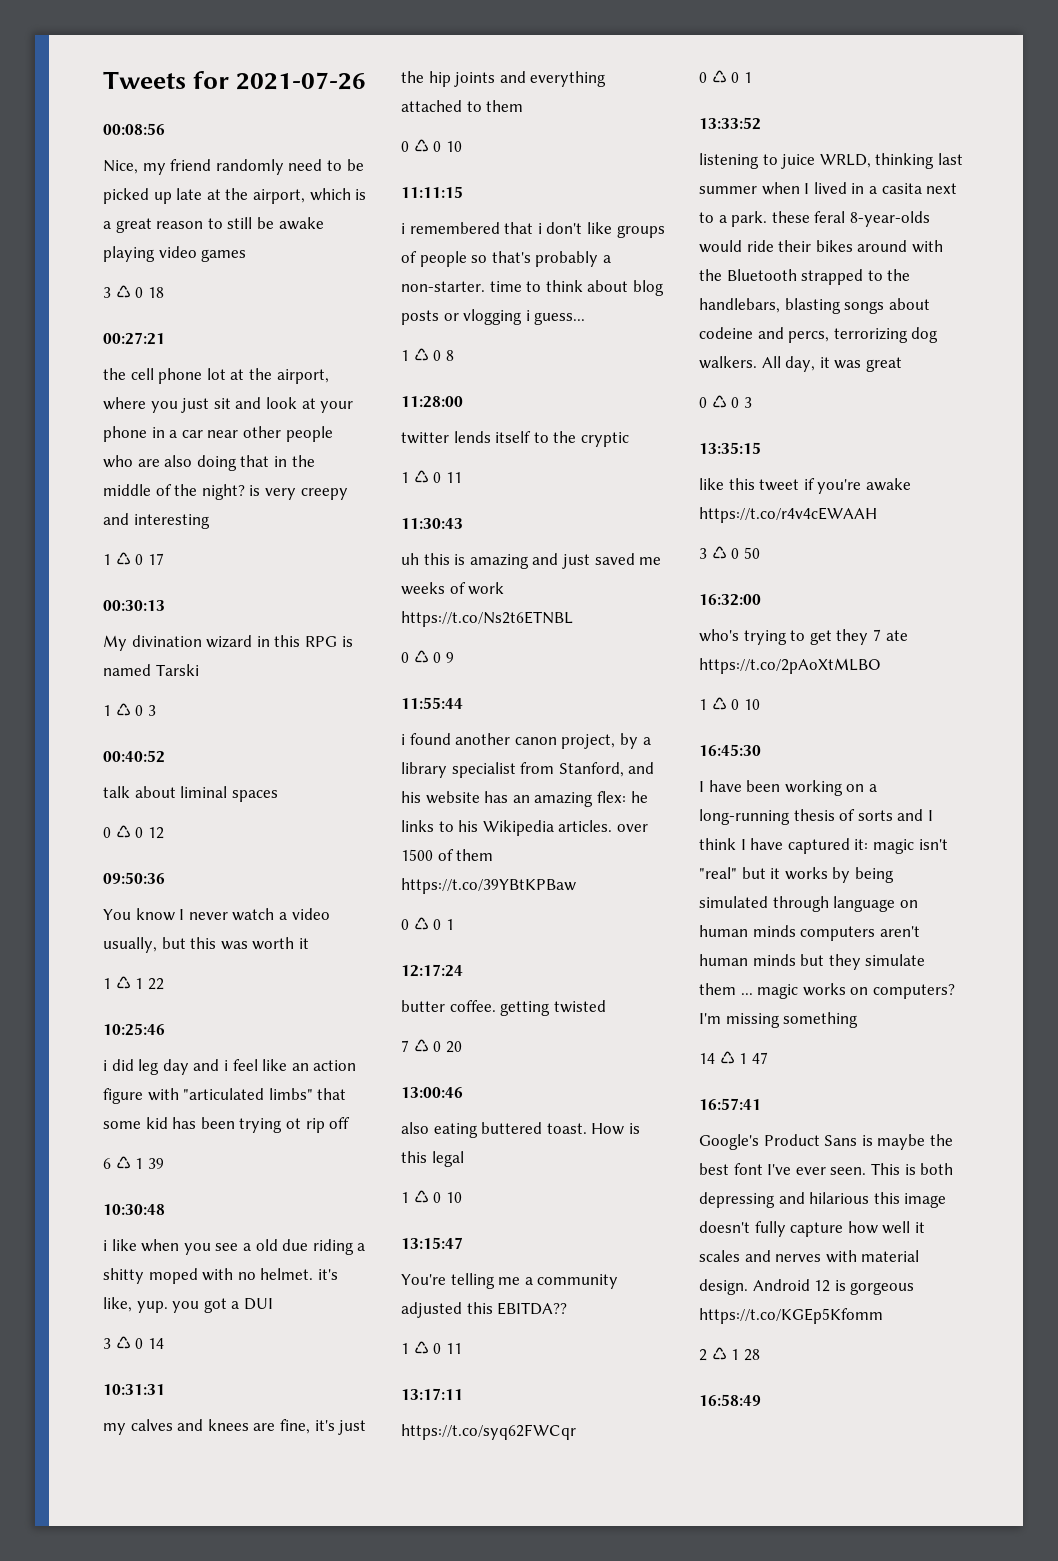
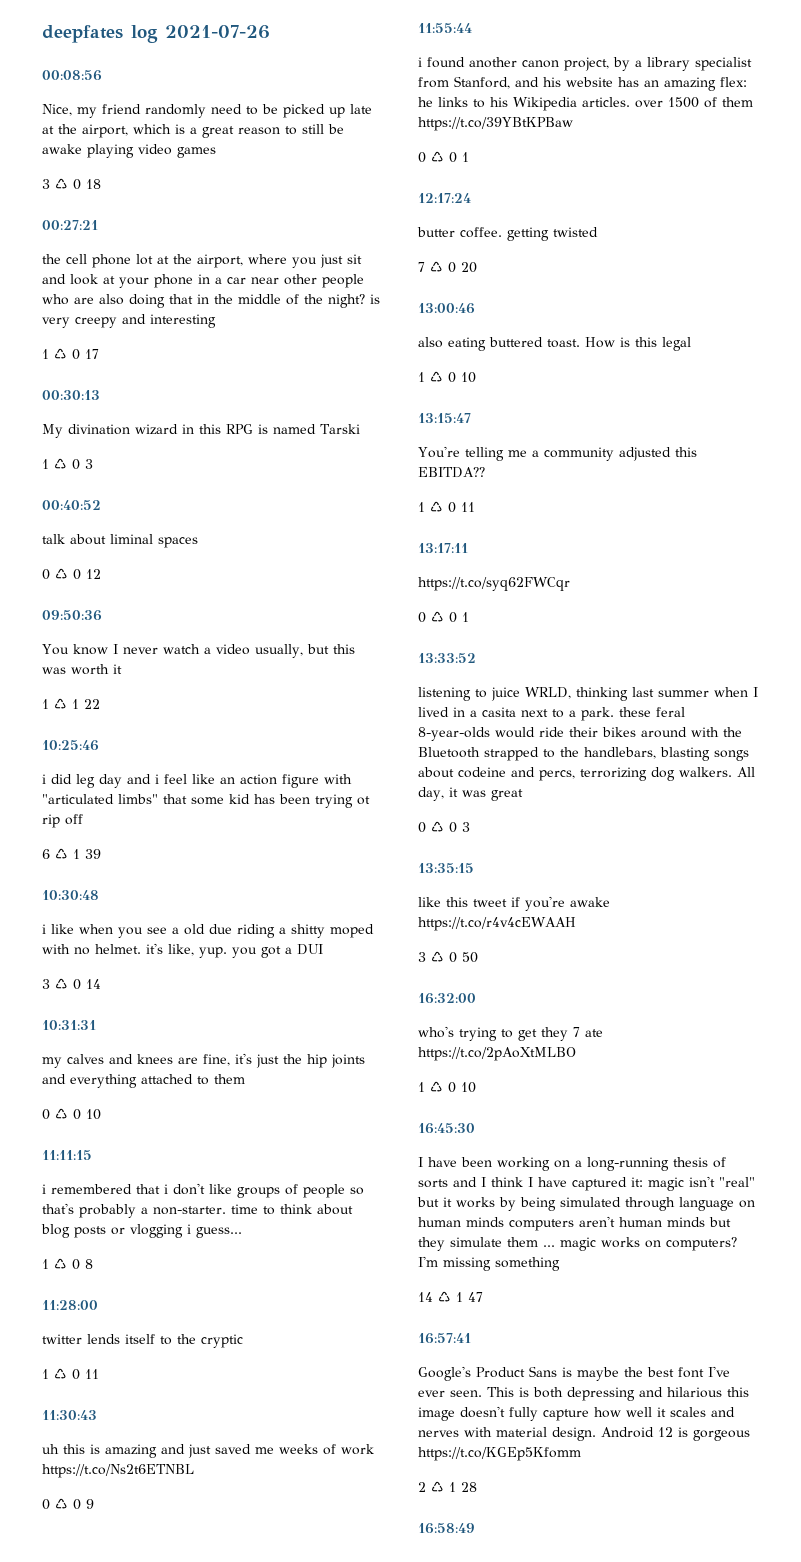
[103,71,230,89] Tweets for -> [42,25,158,43] deepfates log

